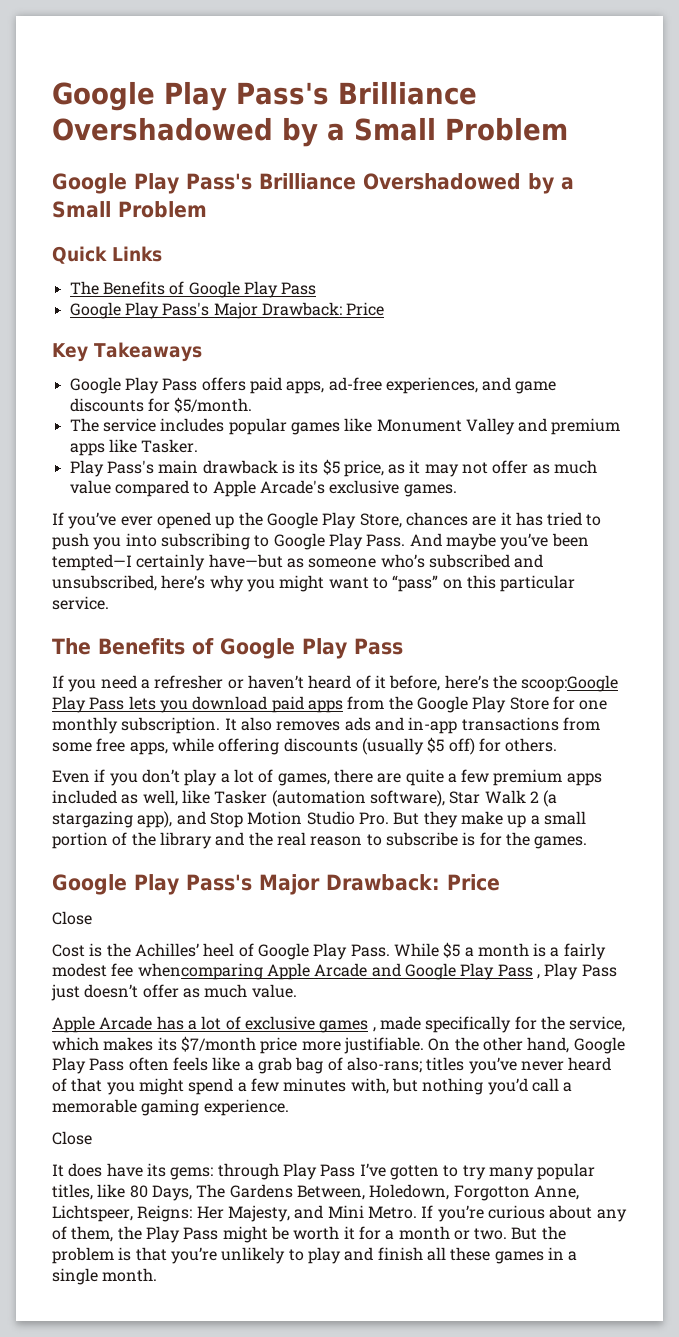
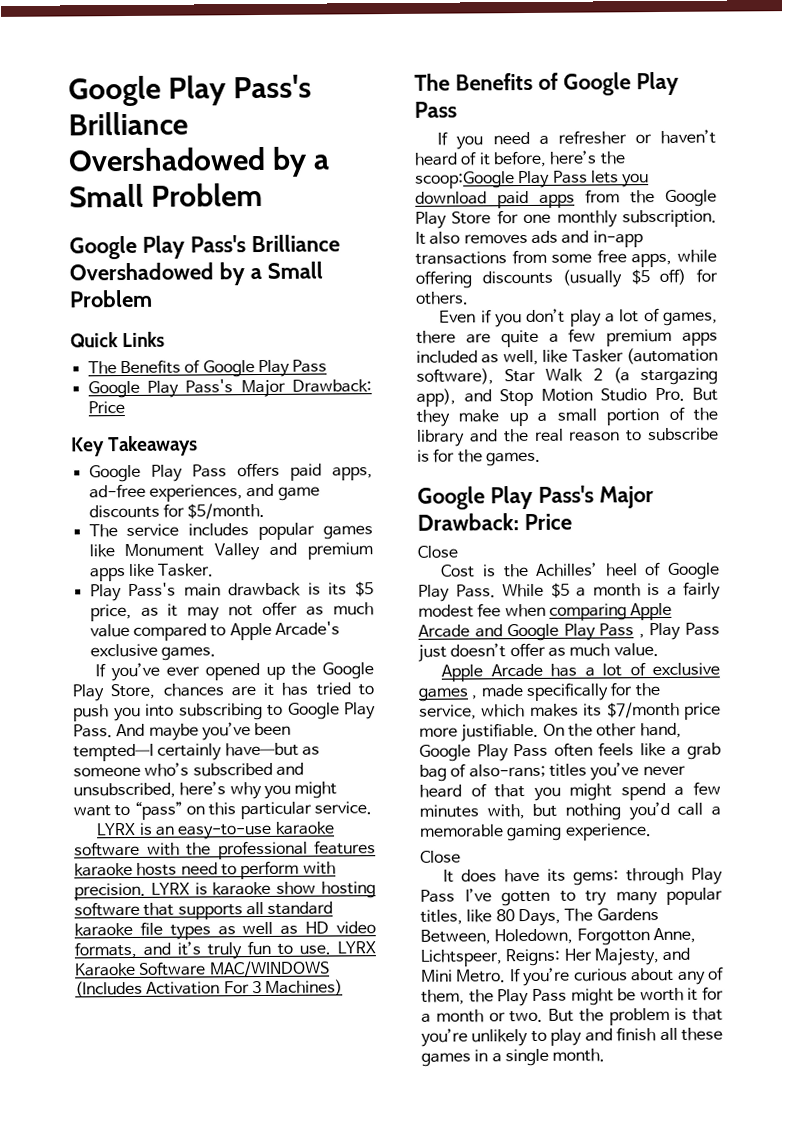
(109, 603) none -> [96,821,335,840] [74,840,376,860] [74,860,336,880] [74,881,376,901] [74,901,334,920] [74,921,376,940] [74,940,377,960] [74,960,330,978] [75,979,344,998] // LYRX is an easy-to-use karaoke software with the professional features karaoke hosts need to perform with precision. LYRX is karaoke show hosting software that supports all standard karaoke file types as well as HD video formats, and it’s truly fun to use. LYRX Karaoke Software MAC/WINDOWS (Includes Activation For 3 Machines)
[137,963,263,980] whencomparing -> [504,603,627,621] when comparing

